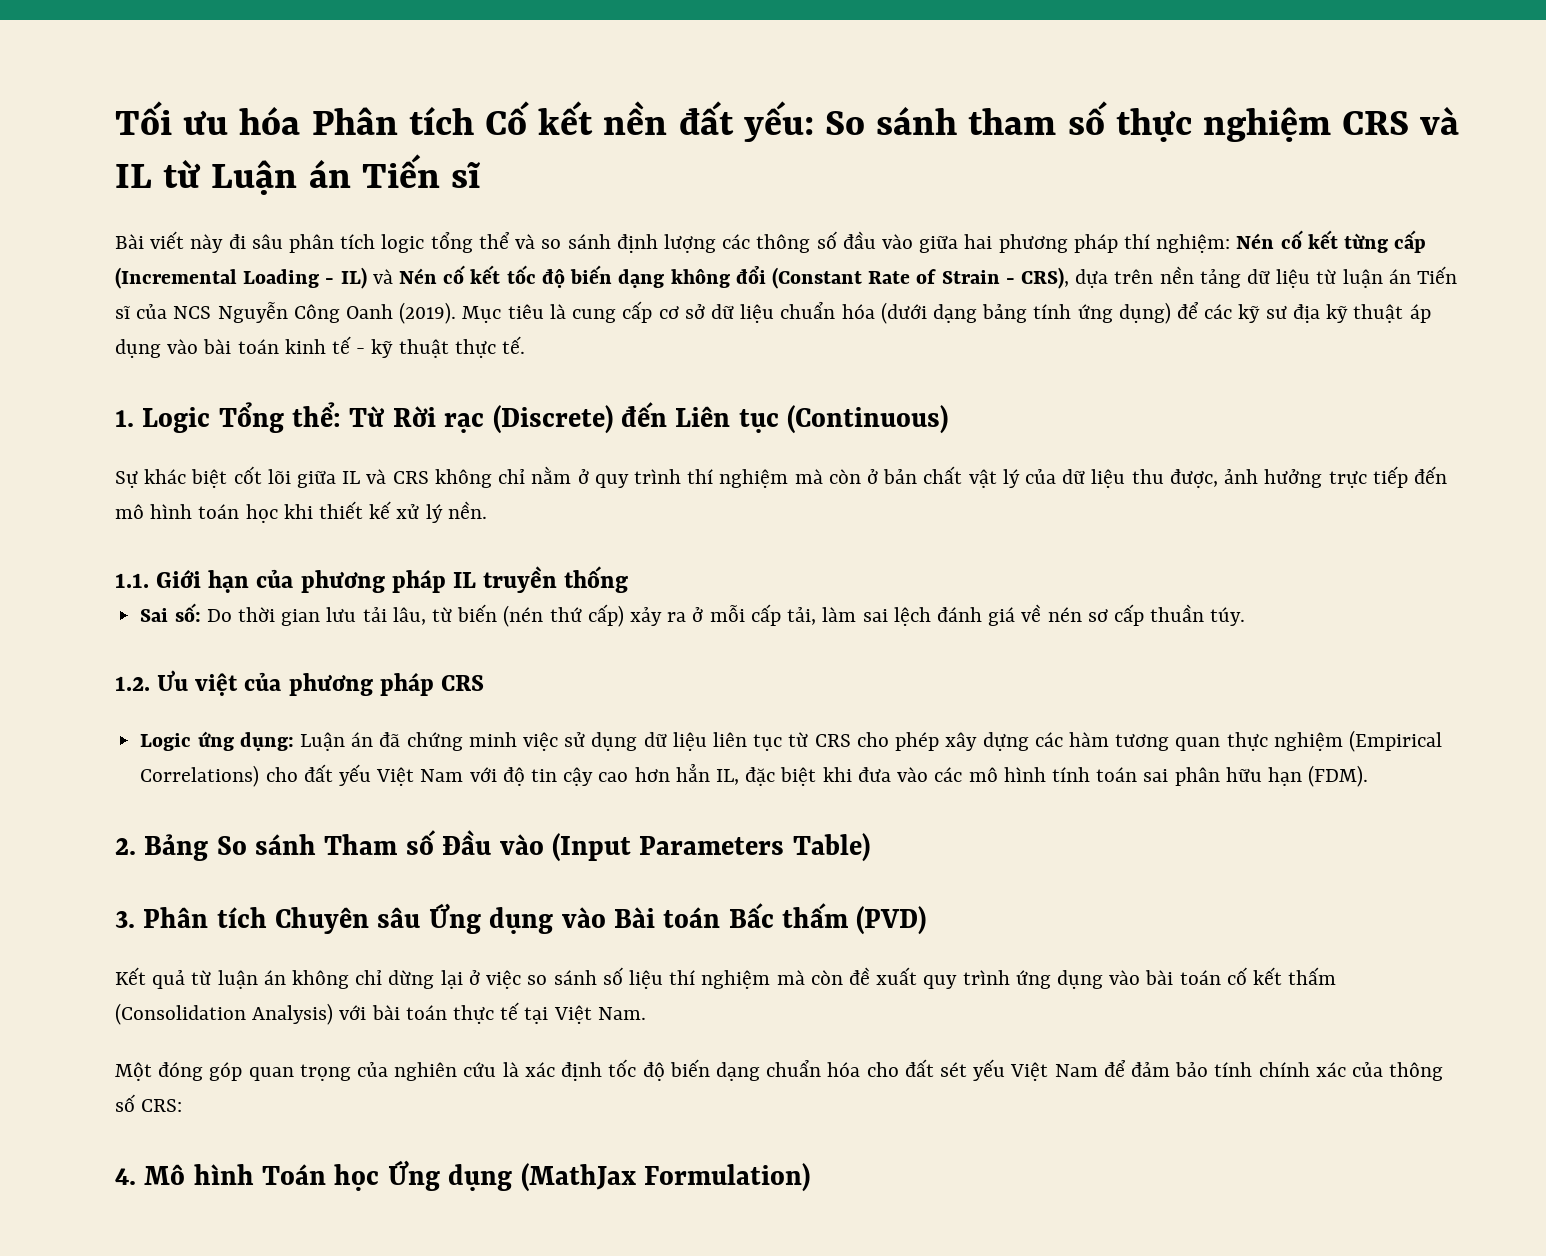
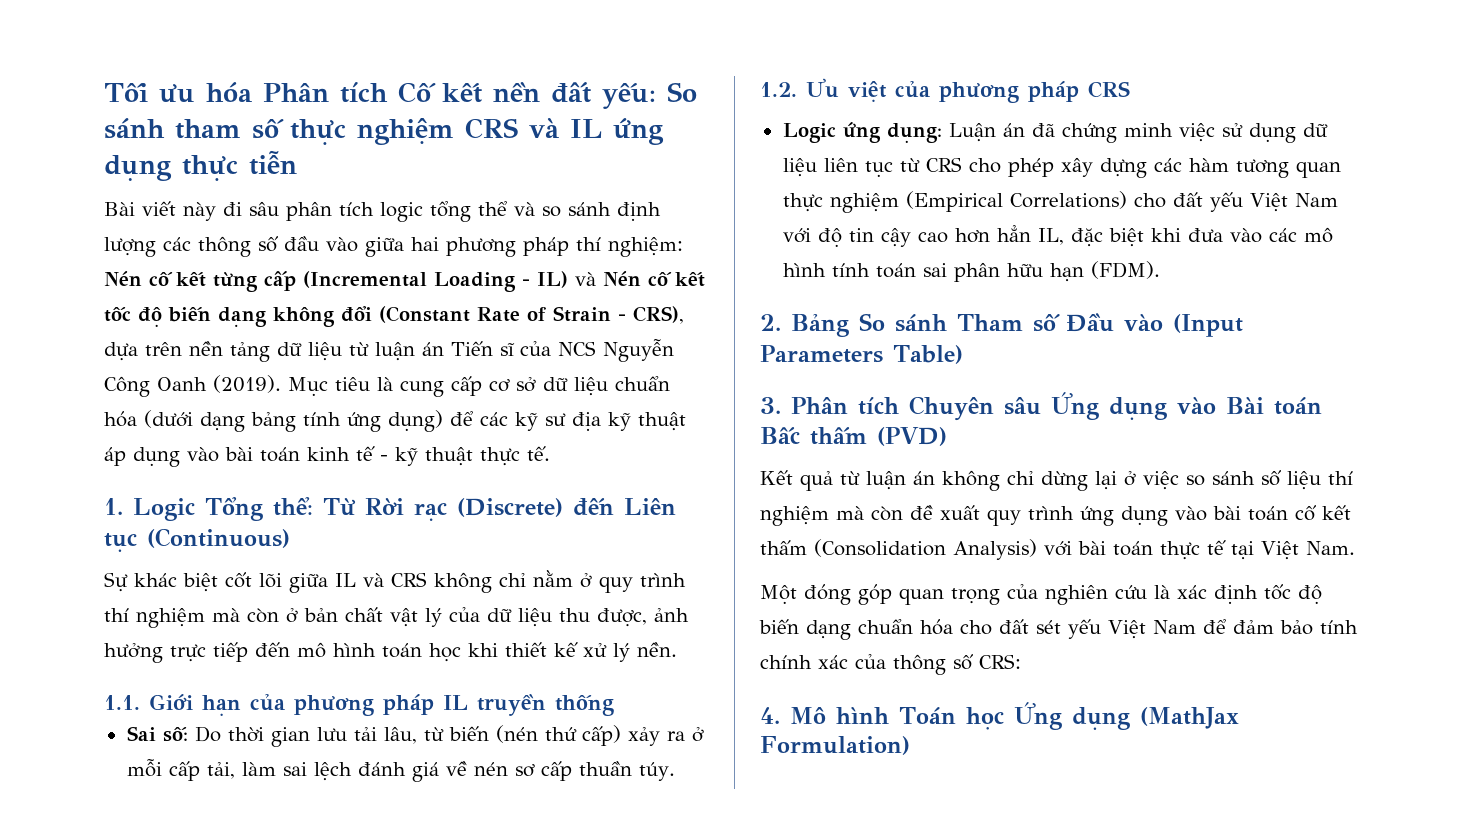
[163,154,482,195] từ Luận án Tiến sĩ -> [613,118,664,145] [104,150,297,181] ứng dụng thực tiễn

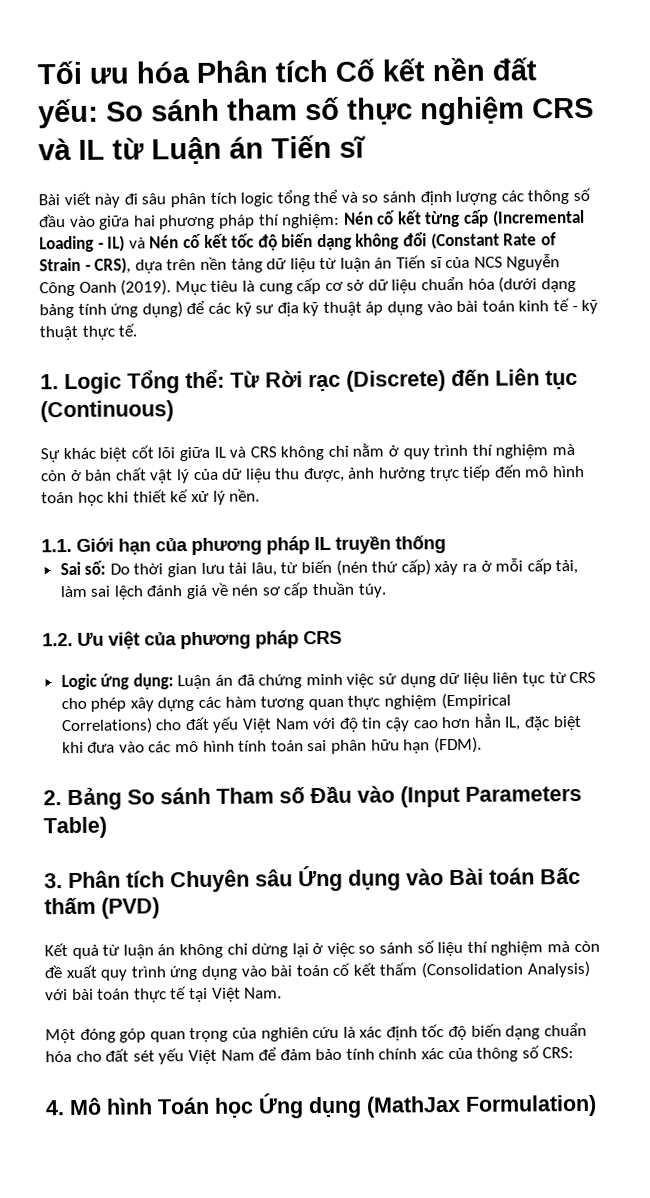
[613,118,664,145] [104,150,297,181] ứng dụng thực tiễn -> [112,134,366,165] từ Luận án Tiến sĩ

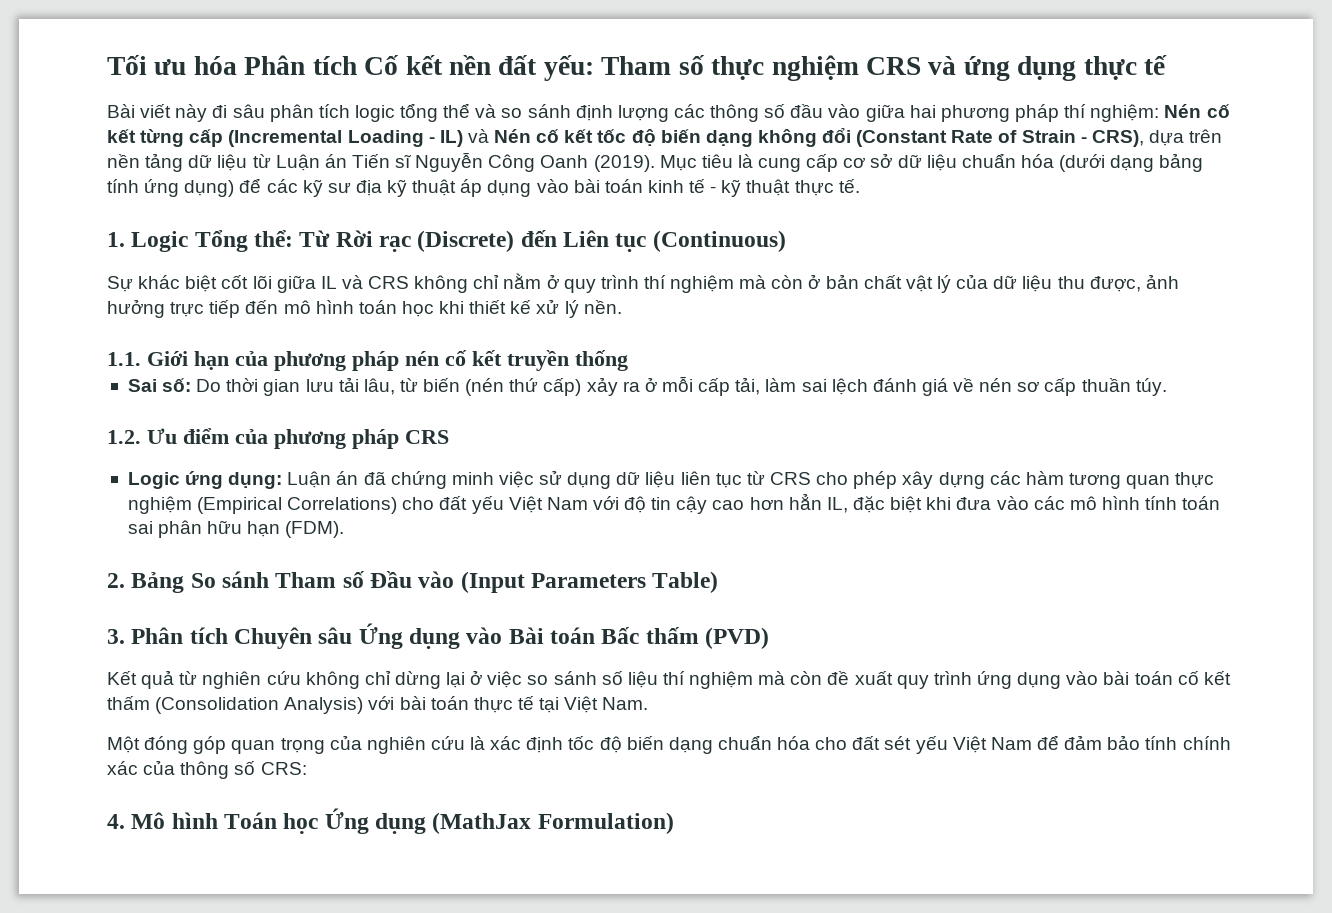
[106,98,298,122] So sánh tham -> [601,56,672,75] Tham
[78,134,366,165] IL từ Luận án Tiến sĩ -> [963,55,1168,81] ứng dụng thực tế
[339,255,503,272] luận án Tiến sĩ của NCS -> [275,154,412,171] Luận án Tiến sĩ
[314,536,331,551] IL -> [405,350,502,366] nén cố kết
[108,631,140,649] việt -> [183,428,229,444] điểm
[122,944,176,959] luận án -> [202,671,301,689] nghiên cứu

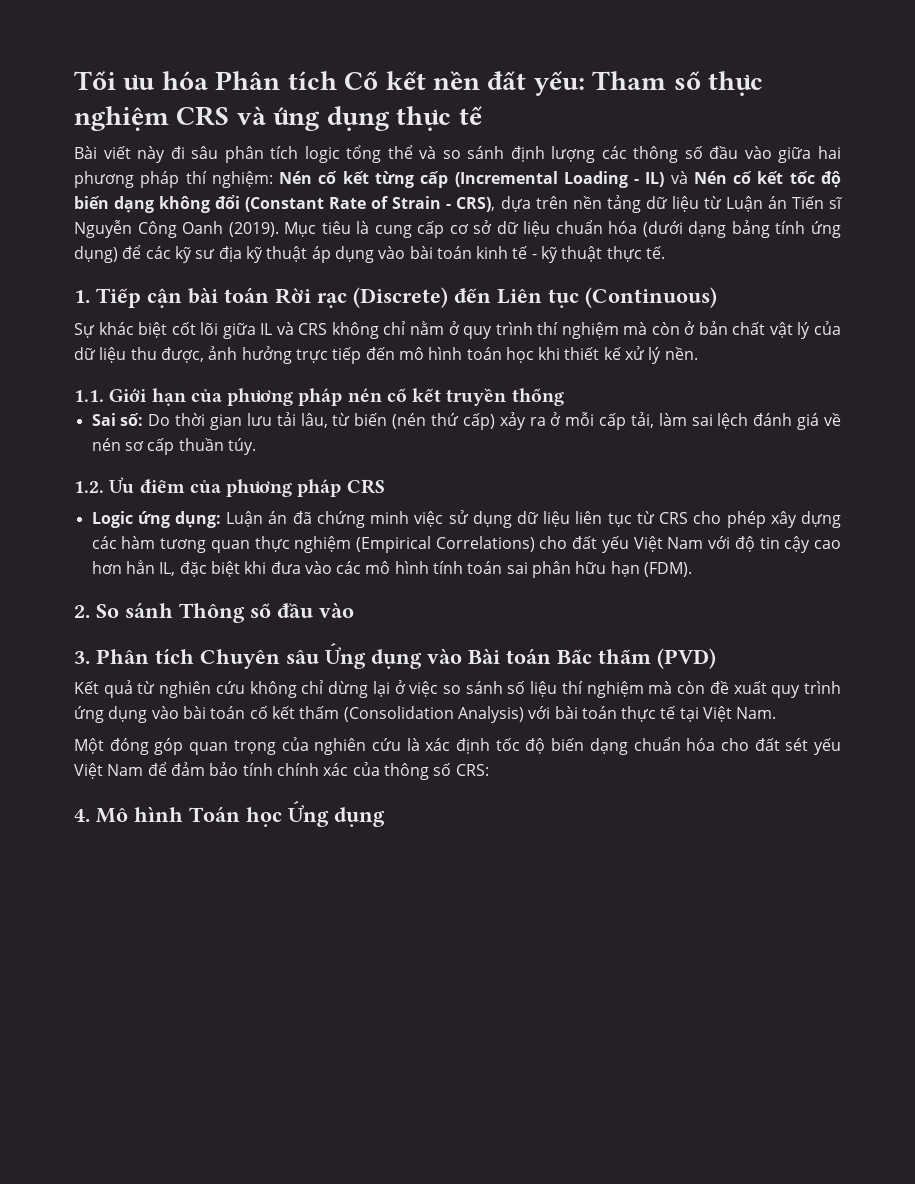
[131,230,331,252] Logic Tổng thể: Từ -> [96,287,269,308] Tiếp cận bài toán
[131,572,185,593] Bảng -> (90, 611) none
[275,571,719,593] Tham số Đầu vào (Input Parameters Table) -> [179,602,354,623] Thông số đầu vào
[432,812,674,834] (MathJax Formulation) -> (385, 817) none

